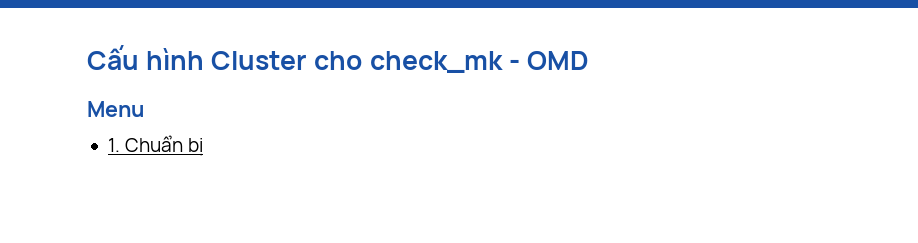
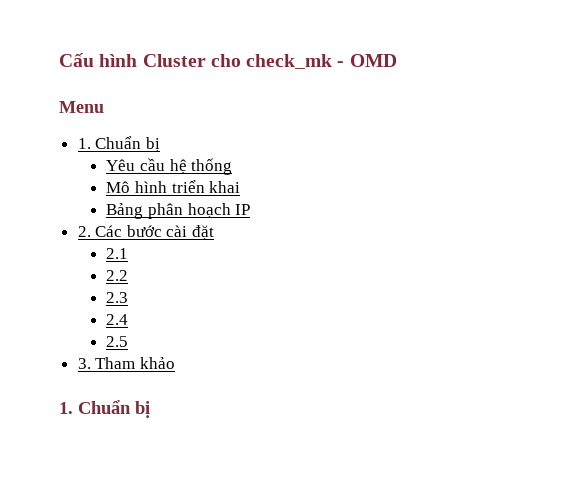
(204, 147) none -> [106,158,233,175] [106,180,241,193] [106,203,251,219] [77,225,215,240] [106,248,129,259] [106,270,129,281] [106,292,129,303] [106,314,129,325] [106,336,129,347] [77,357,175,369] [59,400,150,418] // Yêu cầu hệ thống // Mô hình triển khai // Bảng phân hoạch IP // 2. Các bước cài đặt // 2.1 // 2.2 // 2.3 // 2.4 // 2.5 // 3. Tham khảo // 1. Chuẩn bị

